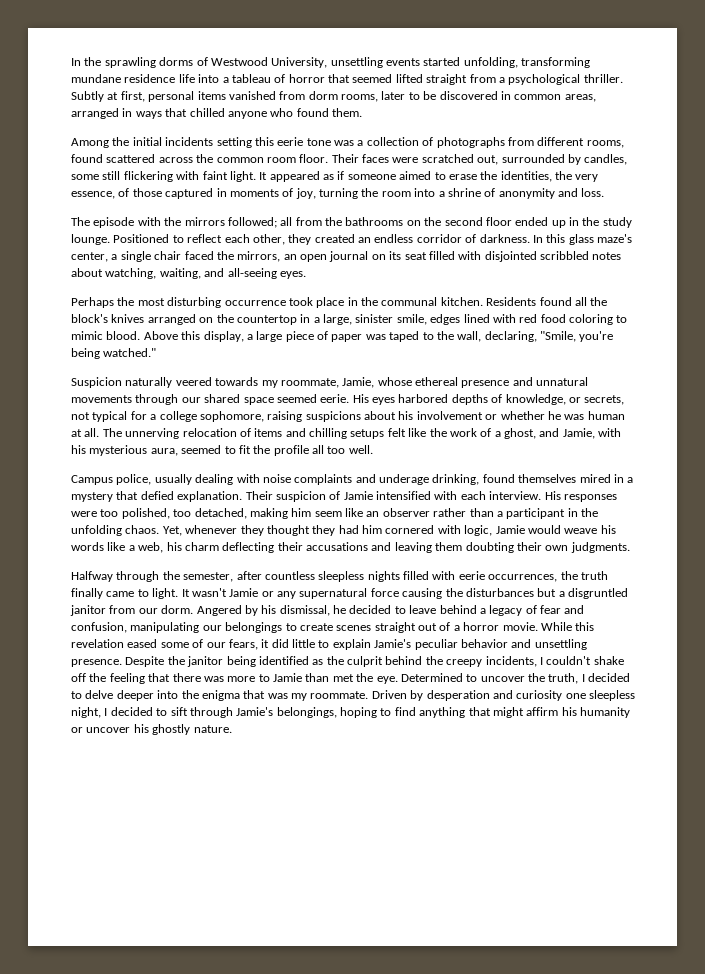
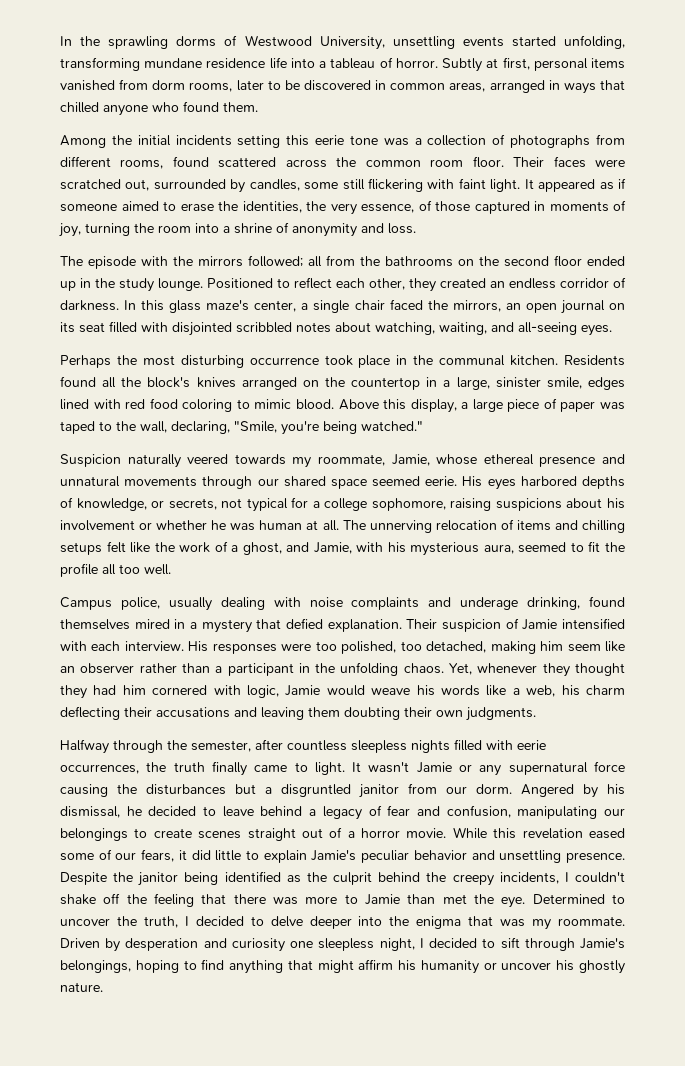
[288,74,623,85] horror that seemed lifted straight from a psychological thriller. -> [395,58,438,68] horror.

